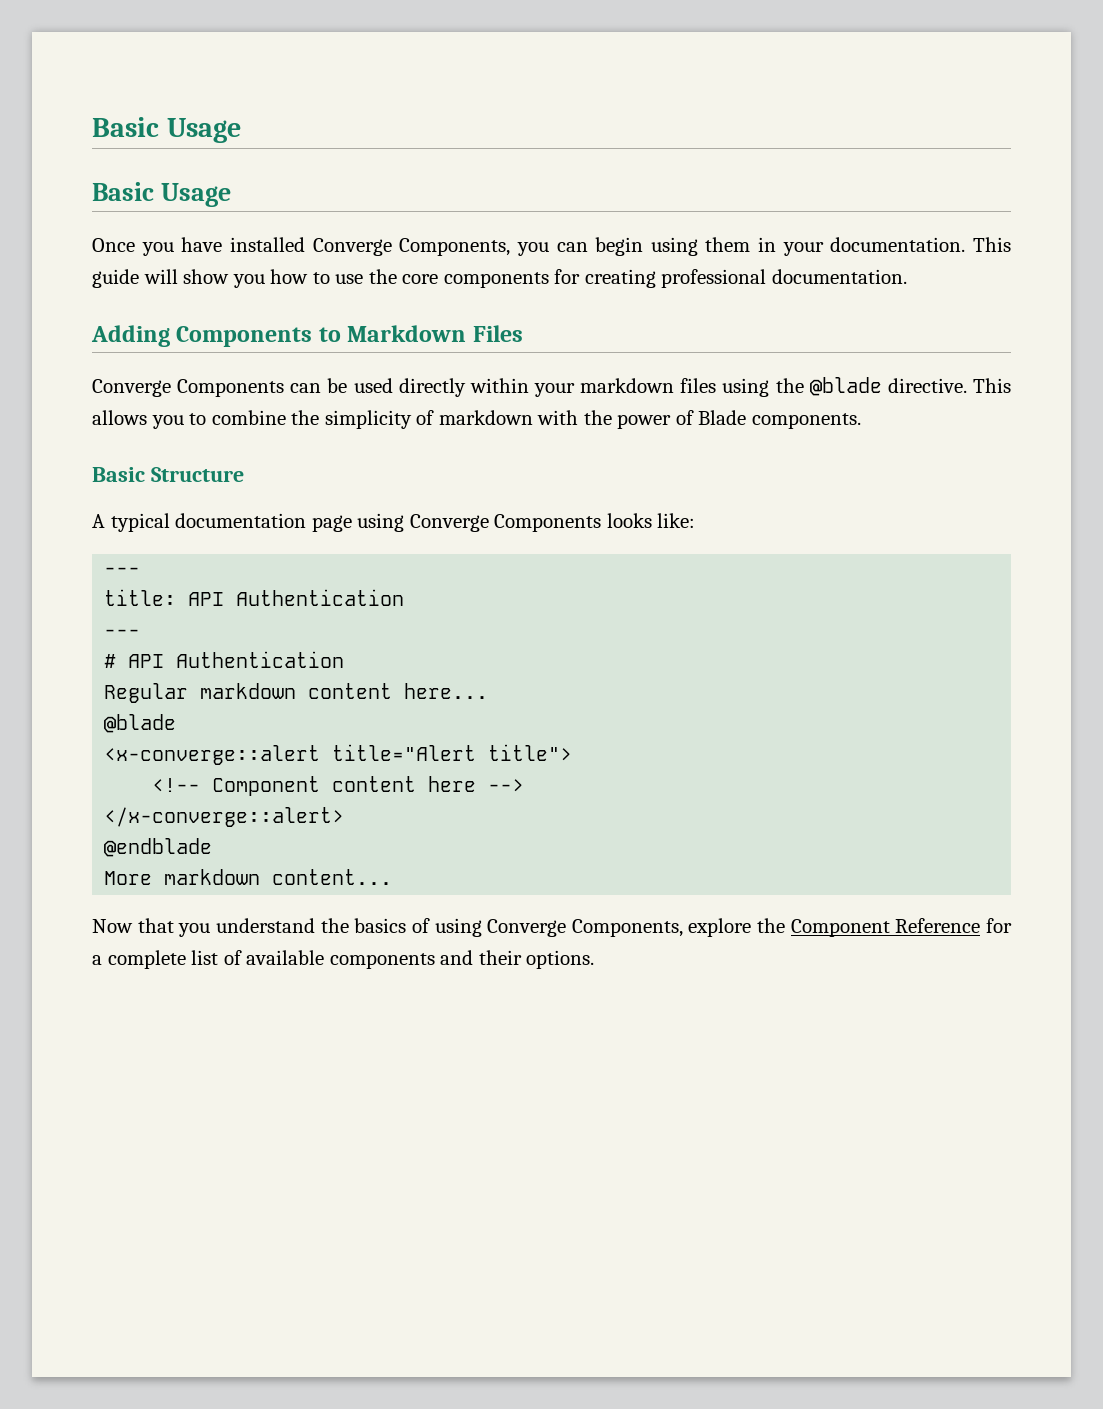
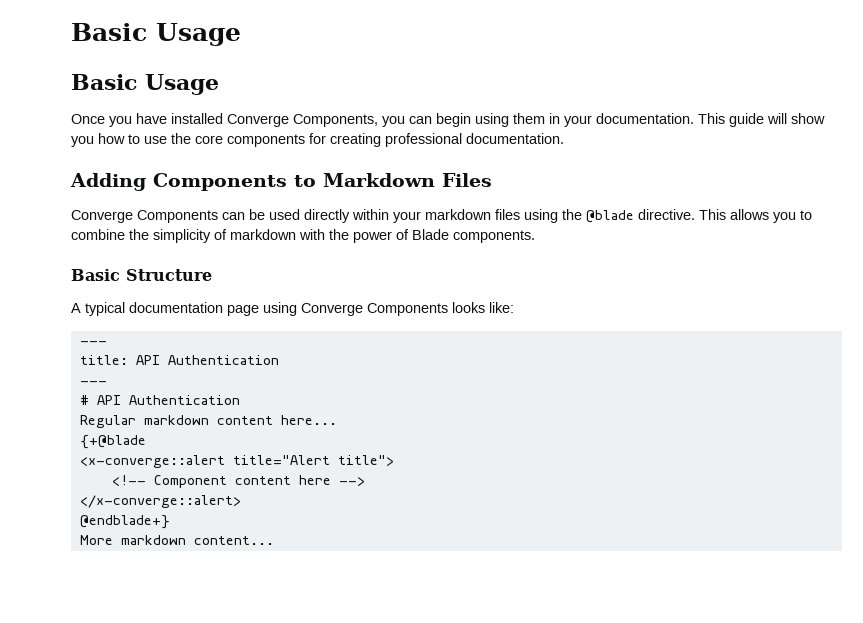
[104,714,177,733] @blade -> [79,435,146,449] {+@blade
[104,838,213,857] @endblade -> [79,515,170,529] @endblade+}
[92,918,1012,937] [92,950,595,969] // Now that you understand the basics of using Converge Components, explore the Component Reference for a complete list of available components and their options. -> (274, 540) none

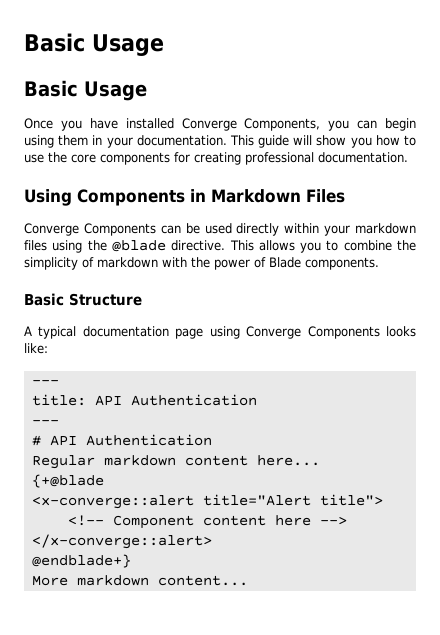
[70,173,316,191] Adding Components to -> [24,189,206,206] Using Components in

